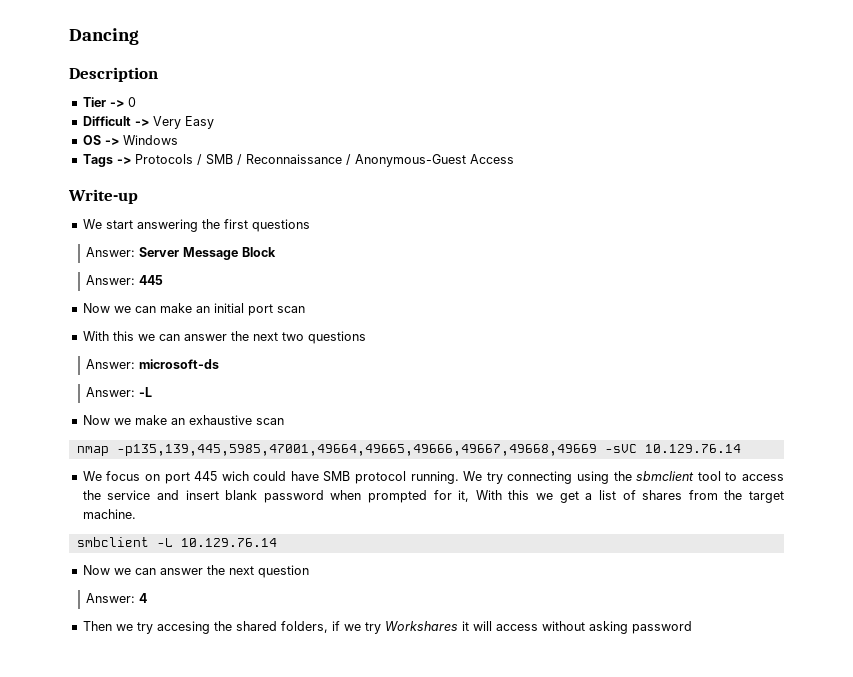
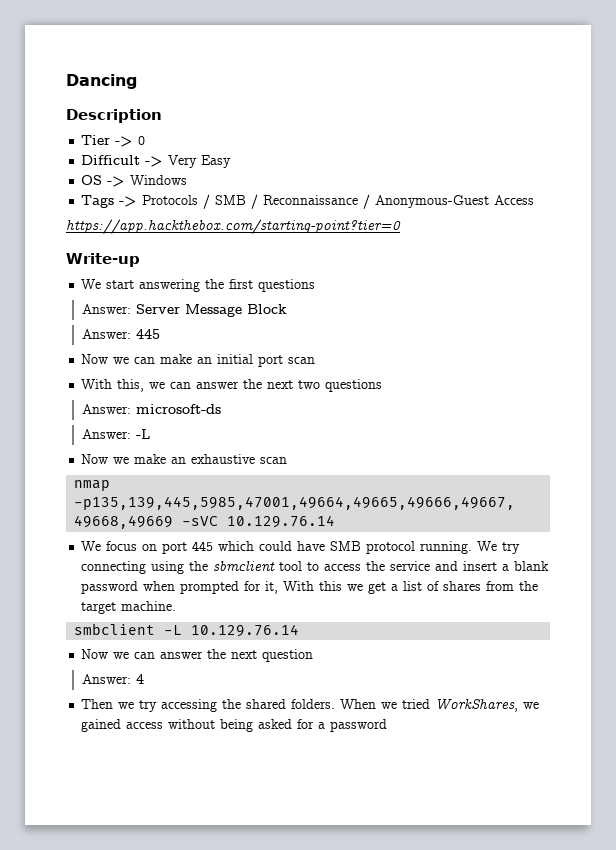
(514, 159) none -> [66,219,401,234] // https://app.hackthebox.com/starting-point?tier=0
[112,331,134,341] this -> [117,379,145,392] this,
[221,471,249,481] wich -> [218,541,255,551] which
(219, 495) none -> [502,564,510,571] a
[156,621,210,634] accesing -> [161,699,218,712] accessing
[280,621,628,634] folders, if we try Workshares it will access without asking -> [291,698,540,712] [81,719,326,732] folders. When we tried WorkShares, we gained access without being asked for a

